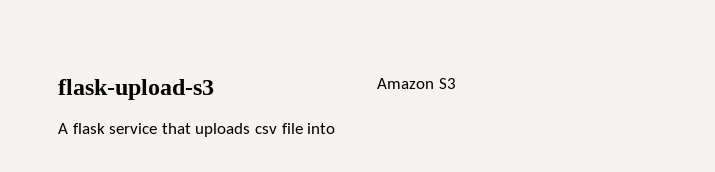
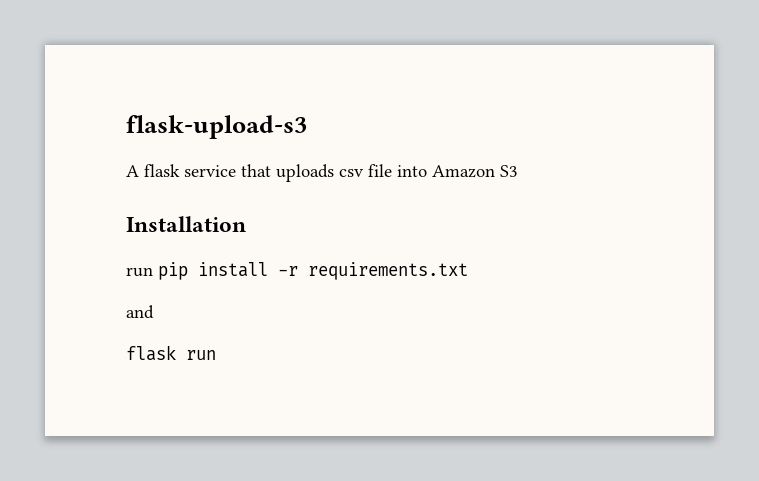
(456, 83) none -> [126,216,246,232] [126,262,468,280] [126,305,154,319] [126,345,216,361] // Installation // run pip install -r requirements.txt // and // flask run

